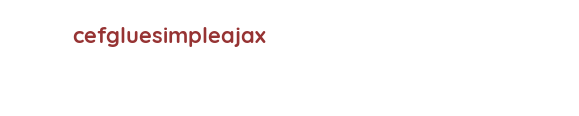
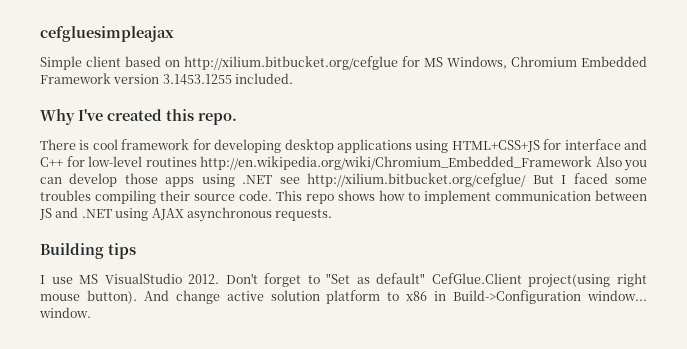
(266, 37) none -> [40,56,647,70] [40,73,294,85] [40,109,237,125] [40,139,647,153] [40,156,647,171] [40,173,648,187] [40,190,647,204] [39,207,333,222] [40,243,136,259] [40,273,648,288] [40,290,648,304] [39,307,91,318] // Simple client based on http://xilium.bitbucket.org/cefglue for MS Windows, Chromium Embedded Framework version 3.1453.1255 included. // Why I've created this repo. // There is cool framework for developing desktop applications using HTML+CSS+JS for interface and C++ for low-level routines http://en.wikipedia.org/wiki/Chromium_Embedded_Framework Also you can develop those apps using .NET see http://xilium.bitbucket.org/cefglue/ But I faced some troubles compiling their source code. This repo shows how to implement communication between JS and .NET using AJAX asynchronous requests. // Building tips // I use MS VisualStudio 2012. Don't forget to "Set as default" CefGlue.Client project(using right mouse button). And change active solution platform to x86 in Build->Configuration window... window.

